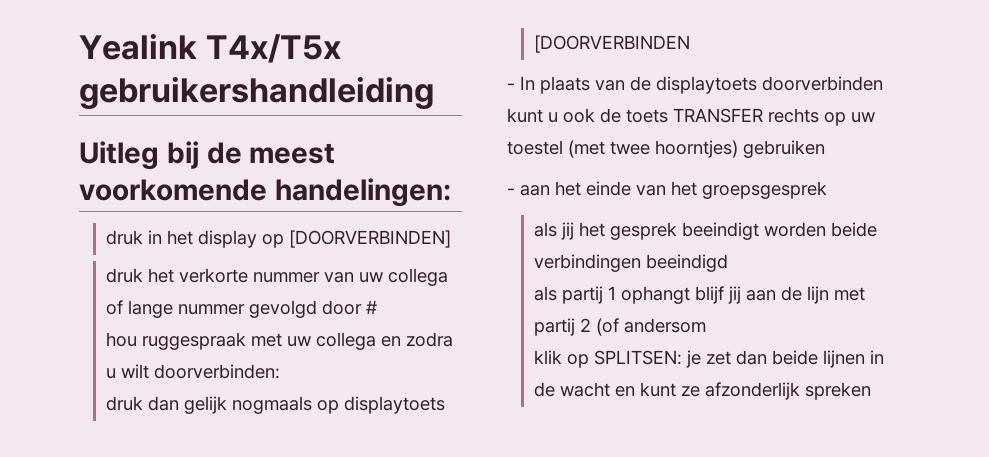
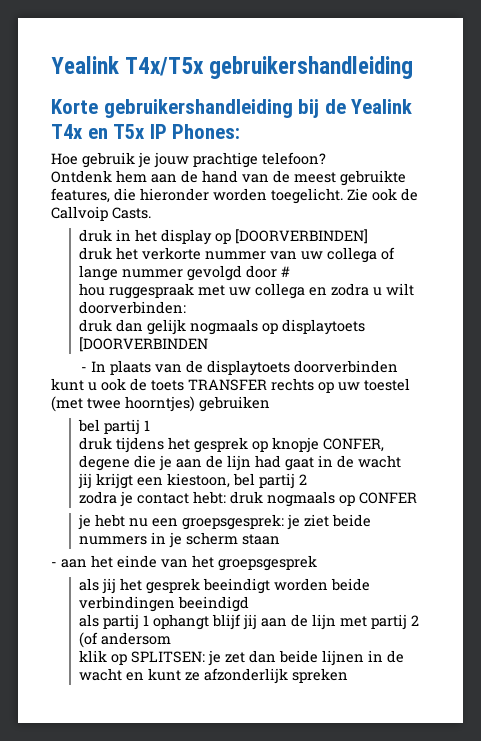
[79,141,336,170] [79,178,451,207] Uitleg bij de meest voorkomende handelingen: -> [51,99,413,118] [51,124,241,139] [51,152,326,168] [51,170,406,186] [51,188,418,204] [51,206,151,221] Korte gebruikershandleiding bij de Yealink T4x en T5x IP Phones: // Hoe gebruik je jouw prachtige telefoon? // Ontdenk hem aan de hand van de meest gebruikte features, die hieronder worden toegelicht. Zie ook de Callvoip Casts.
(825, 149) none -> [78,419,151,435] [79,437,385,453] [79,455,402,471] [78,473,308,489] [79,491,418,507] [78,514,372,530] [79,532,281,548] // bel partij 1 // druk tijdens het gesprek op knopje CONFER, degene die je aan de lijn had gaat in de wacht // jij krijgt een kiestoon, bel partij 2 // zodra je contact hebt: druk nogmaals op CONFER // je hebt nu een groepsgesprek: je ziet beide nummers in je scherm staan

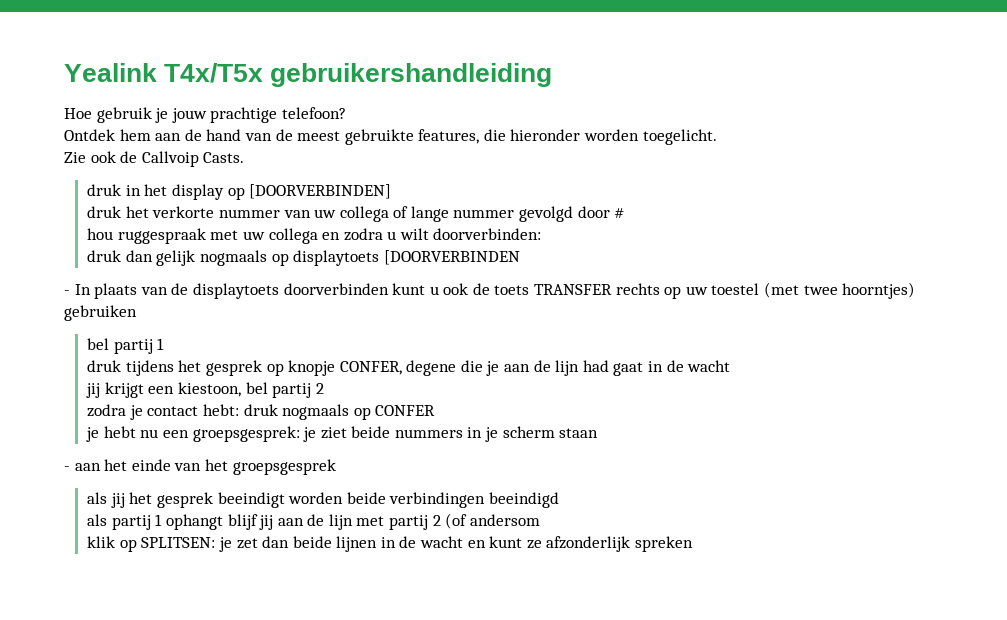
[51,99,413,118] [51,124,241,139] // Korte gebruikershandleiding bij de Yealink T4x en T5x IP Phones: -> (553, 75) none
[51,170,112,183] Ontdenk -> [64,129,115,141] Ontdek
(343, 196) none -> (717, 137) //

